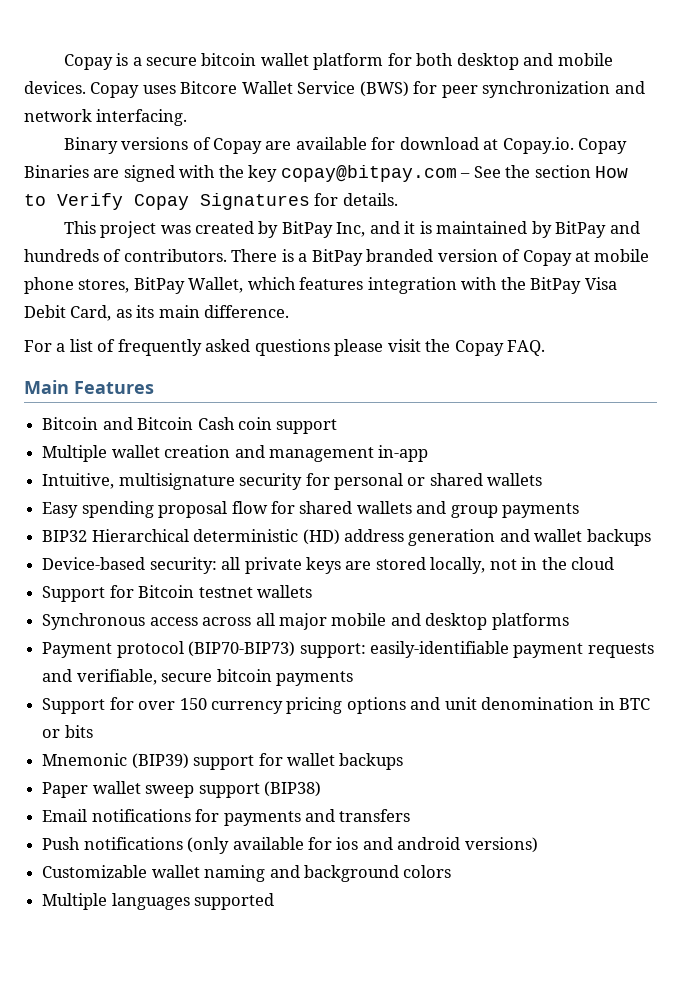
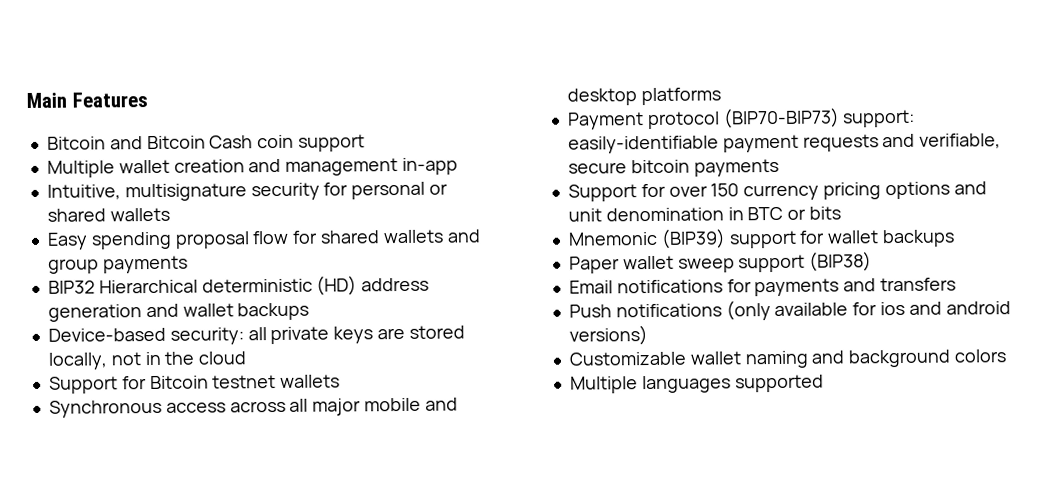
[63,53,613,70] [24,81,645,98] [24,109,188,126] [63,137,628,154] [24,165,629,182] [24,193,398,210] [63,221,640,238] [24,249,650,266] [24,277,617,294] [24,305,290,321] [24,339,546,356] Copay is a secure bitcoin wallet platform for both desktop and mobile devices. Copay uses Bitcore Wallet Service (BWS) for peer synchronization and network interfacing. // Binary versions of Copay are available for download at Copay.io. Copay Binaries are signed with the key copay@bitpay.com – See the section How to Verify Copay Signatures for details. // This project was created by BitPay Inc, and it is maintained by BitPay and hundreds of contributors. There is a BitPay branded version of Copay at mobile phone stores, BitPay Wallet, which features integration with the BitPay Visa Debit Card, as its main difference. // For a list of frequently asked questions please visit the Copay FAQ. // -> (26, 100) none

